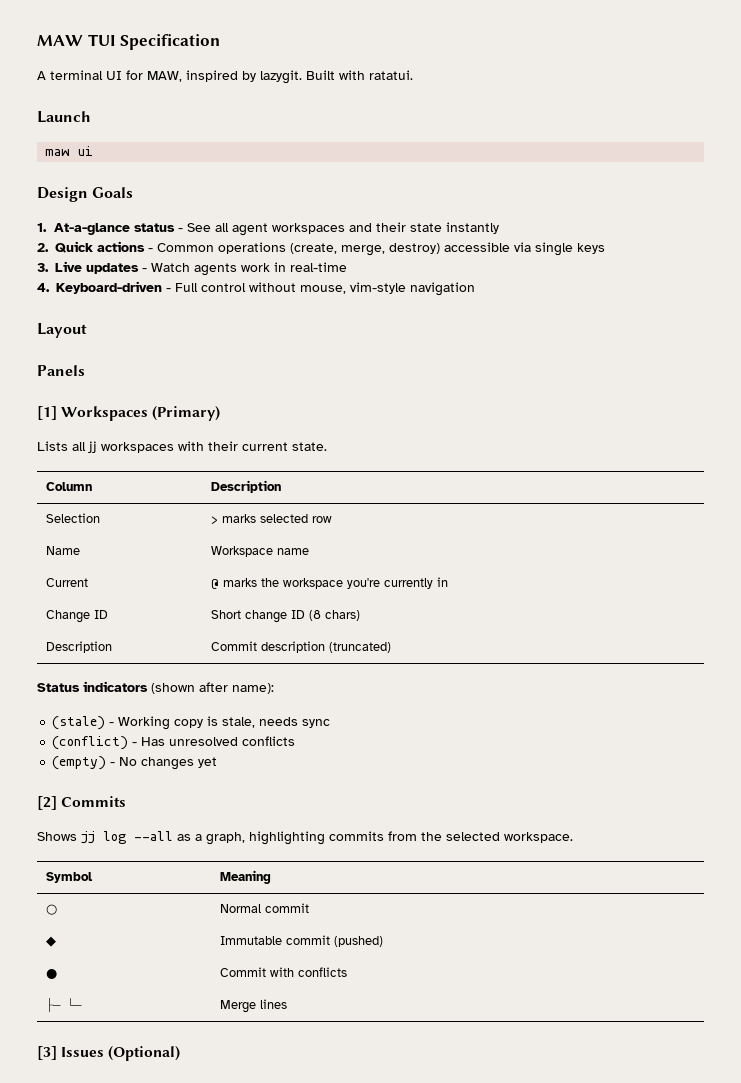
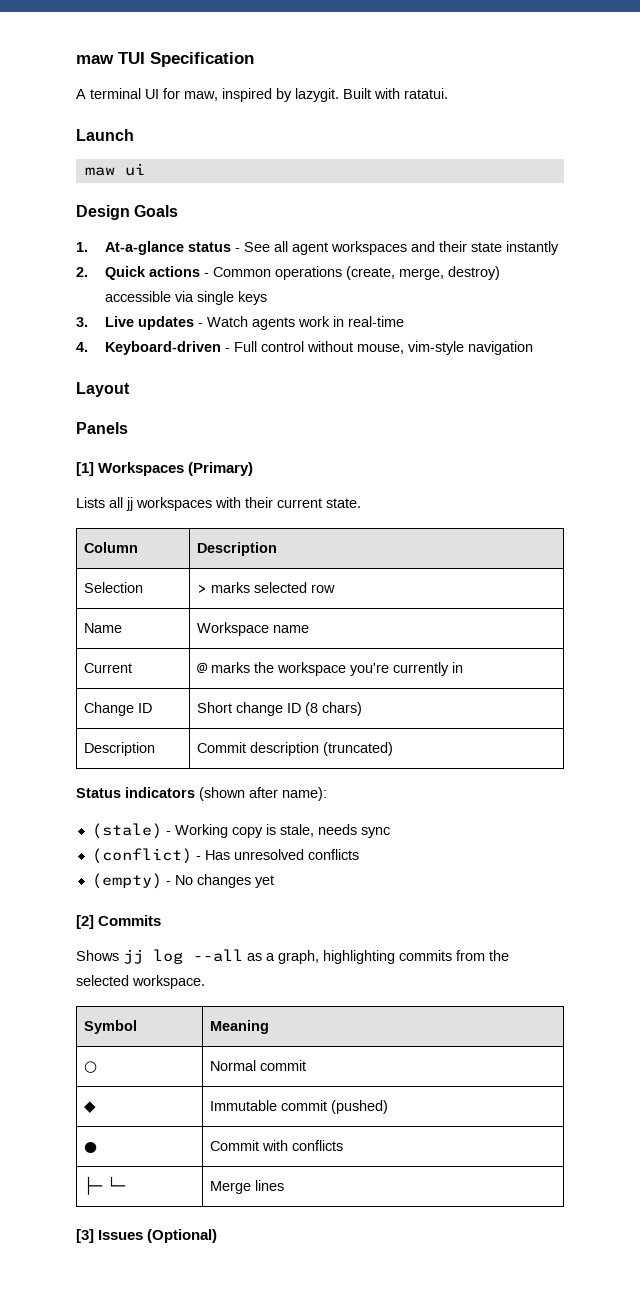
[37,35,83,46] MAW -> [76,55,114,64] maw
[147,71,182,82] MAW, -> [184,91,218,101] maw,

